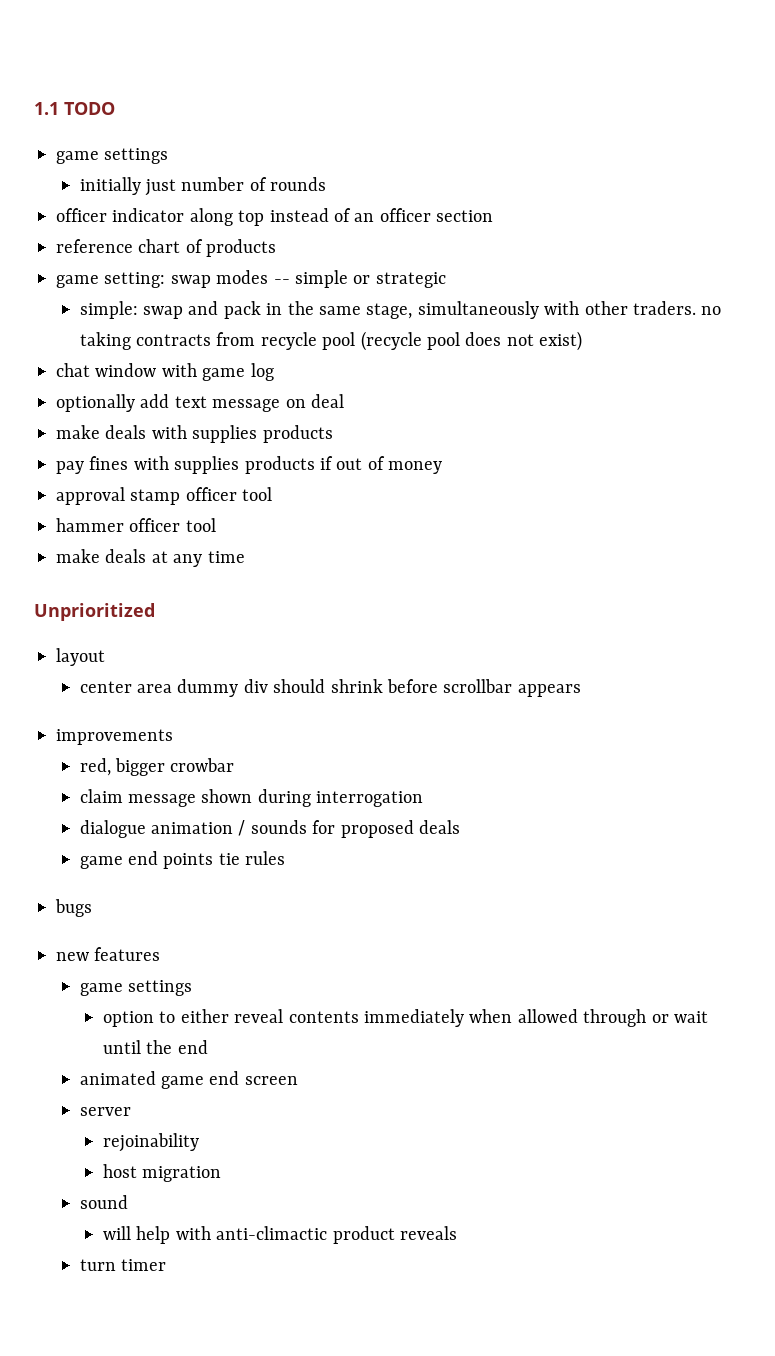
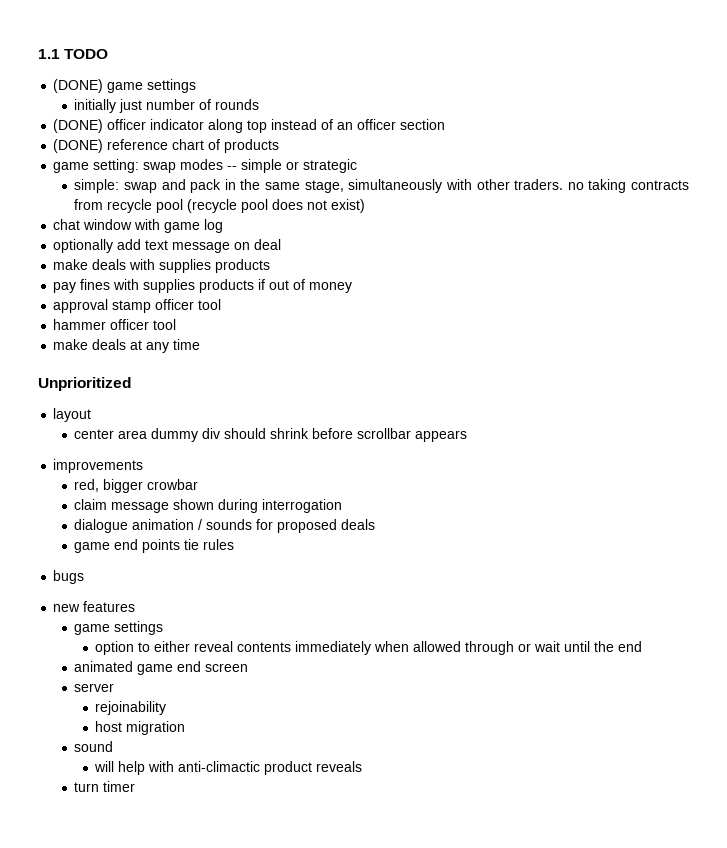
(115, 108) none -> [53,79,104,93] (DONE)
(327, 184) none -> [53,119,104,133] (DONE)
(494, 216) none -> [53,139,104,153] (DONE)

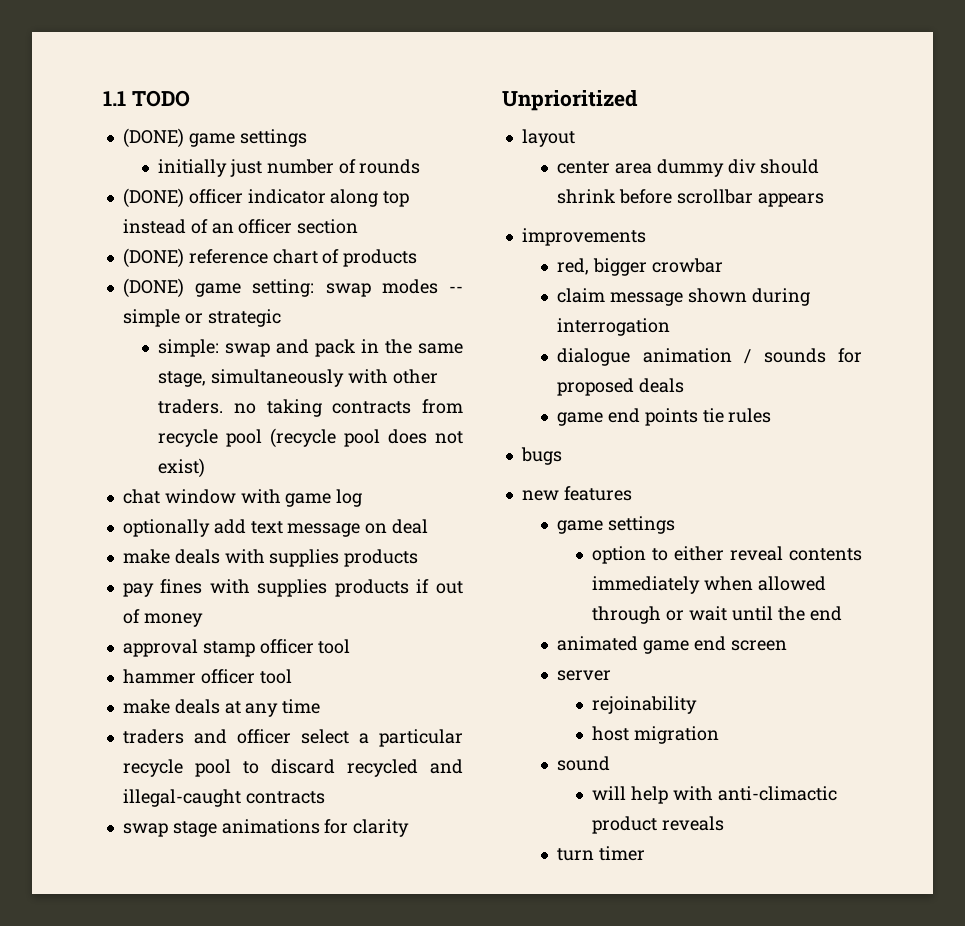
(280, 146) none -> [122,278,184,298] (DONE)
(201, 344) none -> [122,729,463,747] [122,759,463,777] [122,789,325,807] [122,819,410,837] // traders and officer select a particular recycle pool to discard recycled and illegal-caught contracts // swap stage animations for clarity

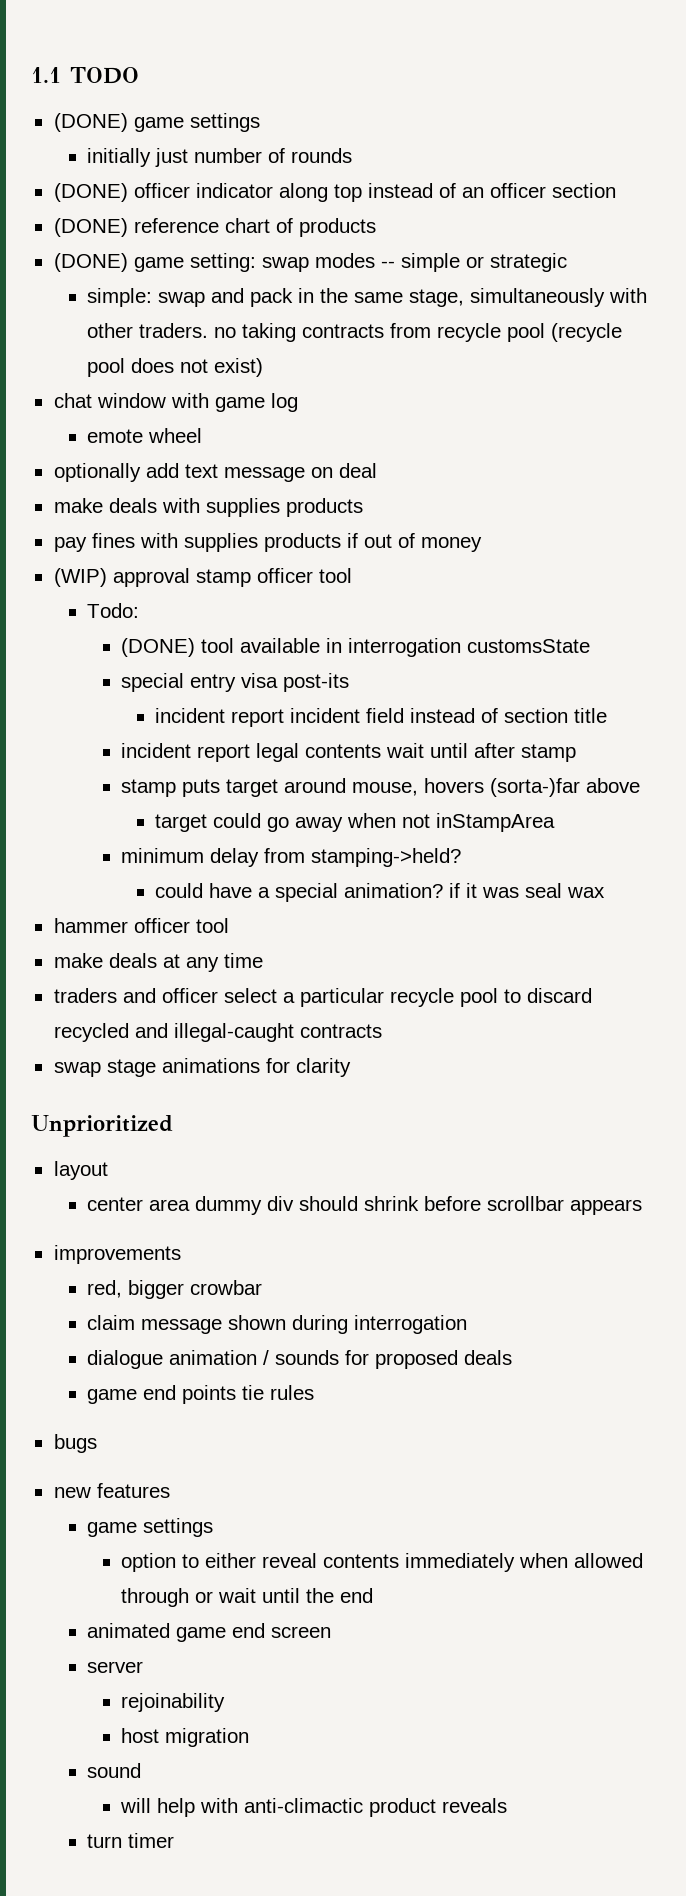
(363, 498) none -> [87,428,203,443] // emote wheel
(203, 620) none -> [53,568,107,587] (WIP)
(351, 646) none -> [87,603,140,618] [121,638,591,657] [121,673,350,692] [155,708,608,727] [121,743,577,762] [121,778,641,797] [155,813,556,832] [121,848,462,867] [155,883,606,902] // Todo: // (DONE) tool available in interrogation customsState // special entry visa post-its // incident report incident field instead of section title // incident report legal contents wait until after stamp // stamp puts target around mouse, hovers (sorta-)far above // target could go away when not inStampArea // minimum delay from stamping->held? // could have a special animation? if it was seal wax

